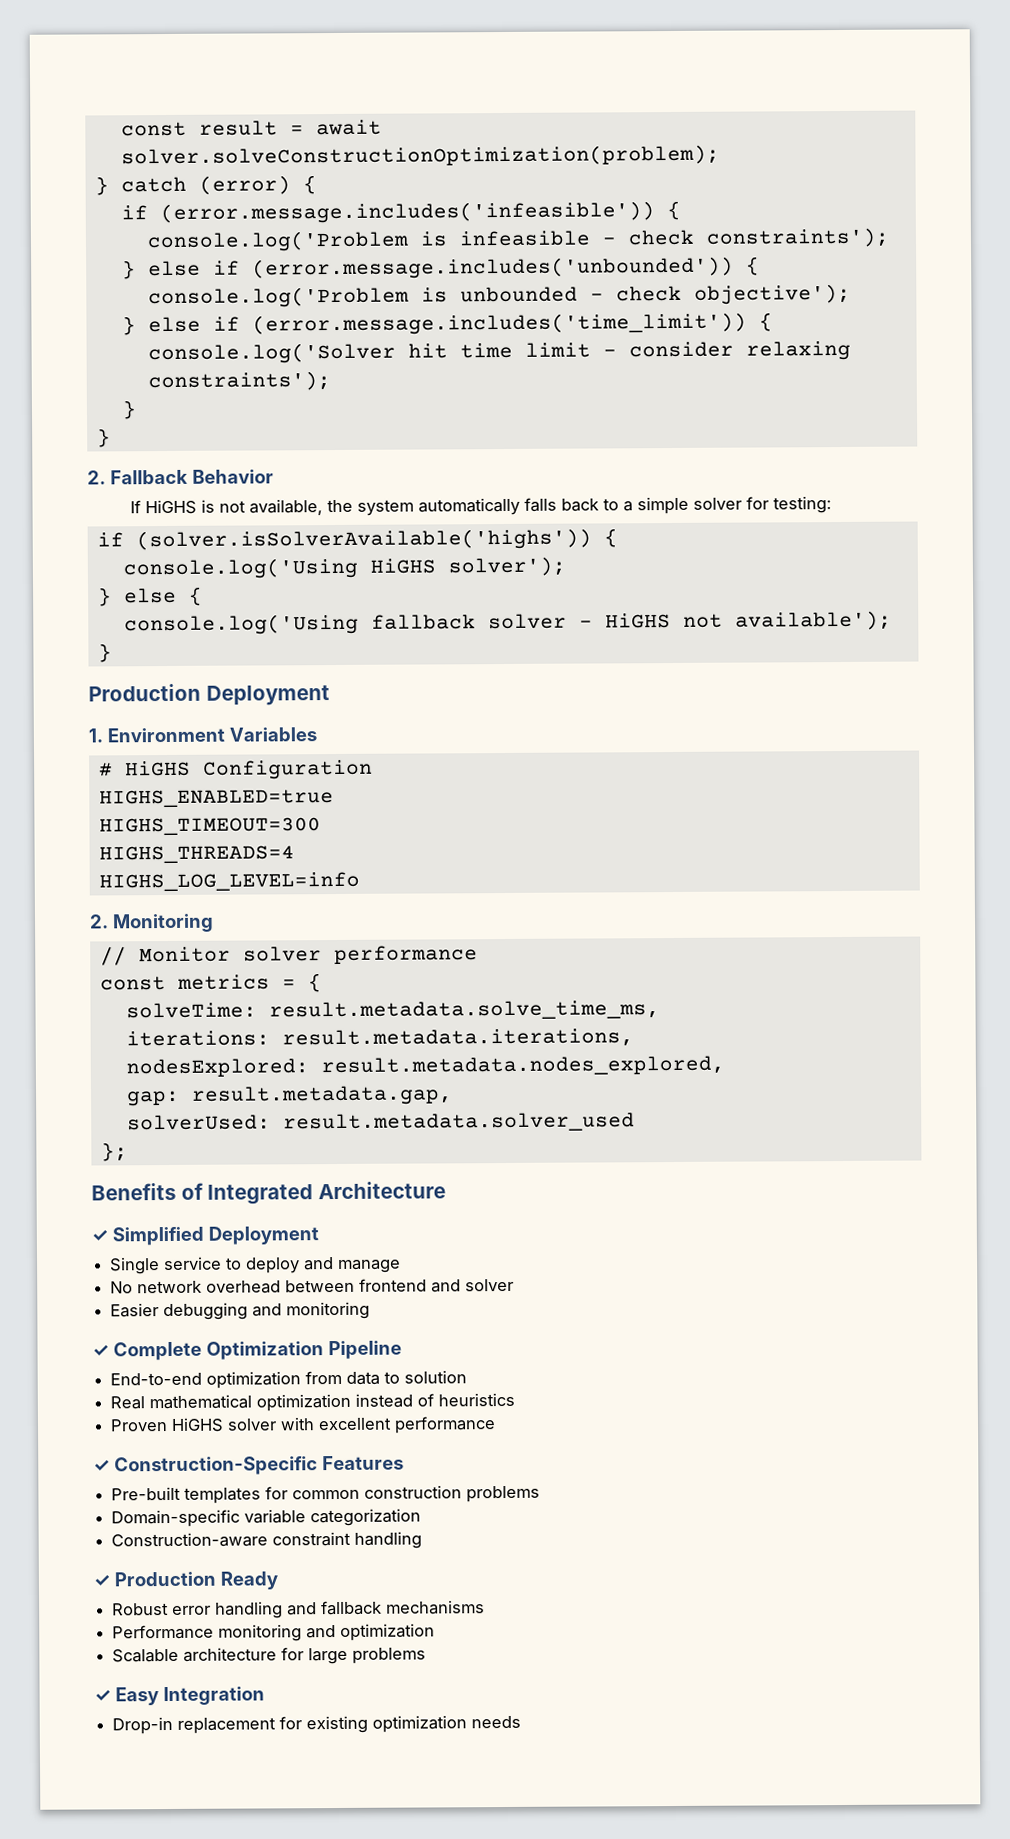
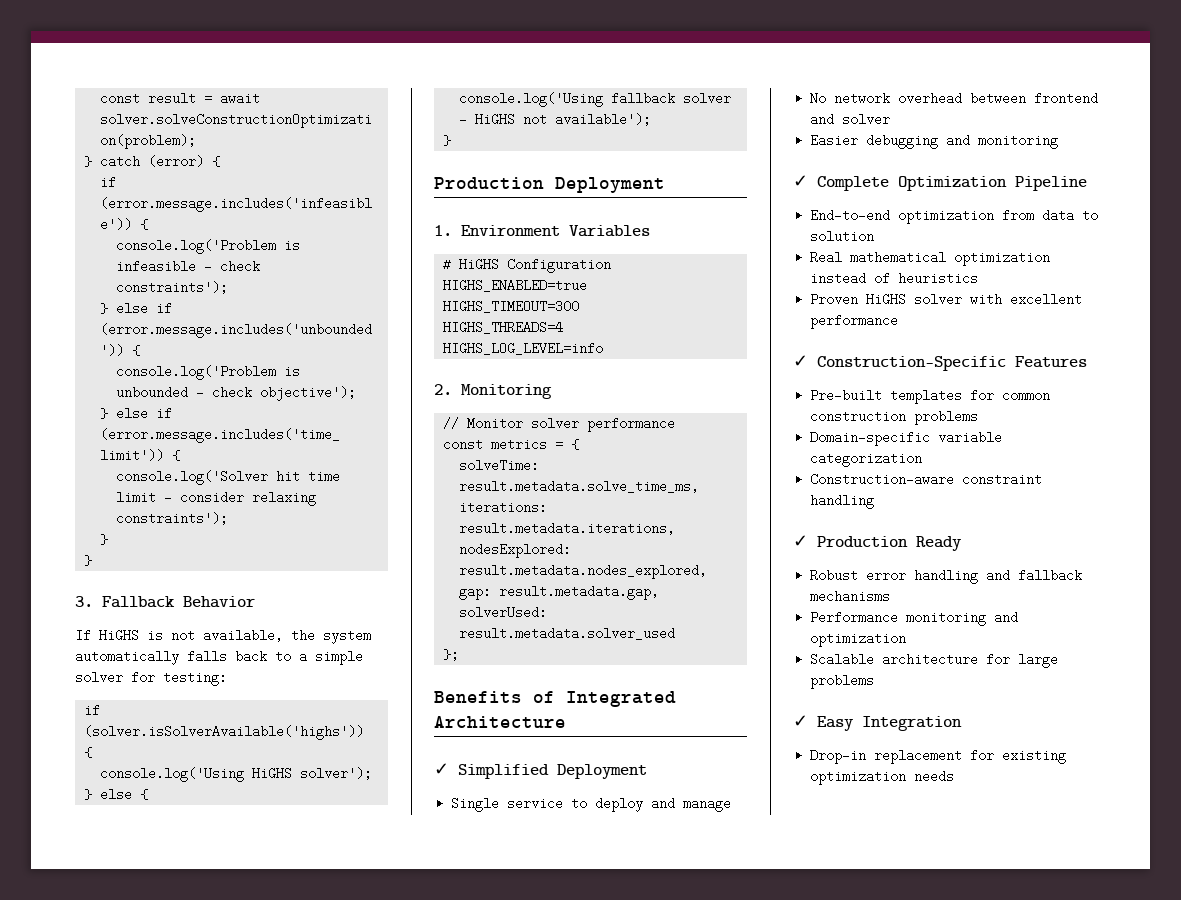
[87,470,106,485] 2. -> [75,596,93,607] 3.

